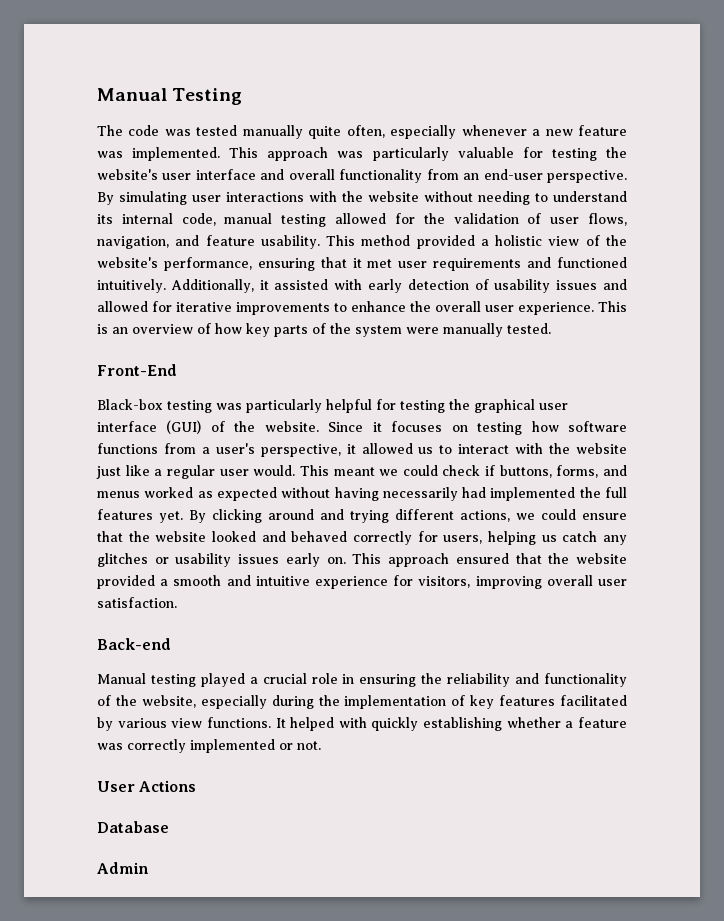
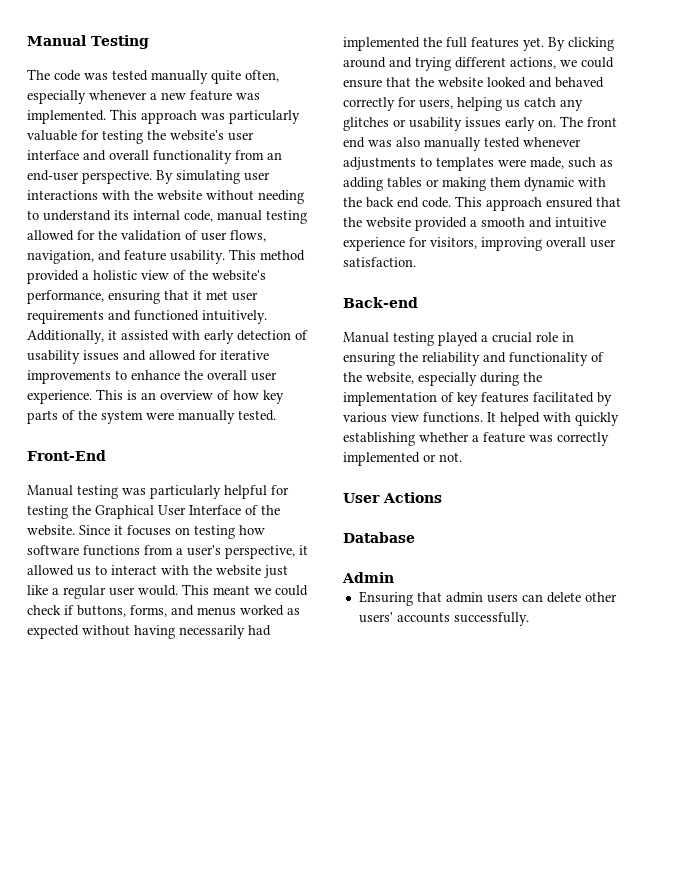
[97,399,163,410] Black-box -> [27,485,73,496] Manual
[474,399,568,413] [97,420,202,434] graphical user interface (GUI) -> [95,505,241,519] Graphical User Interface
(346, 560) none -> [560,116,617,127] [343,137,581,151] [343,157,613,171] [343,177,606,191] [343,197,451,208] The front end was also manually tested whenever adjustments to templates were made, such as adding tables or making them dynamic with the back end code.
(149, 868) none -> [358,591,617,606] [358,612,529,626] // Ensuring that admin users can delete other users' accounts successfully.

